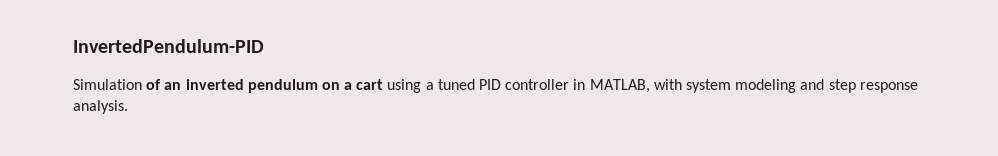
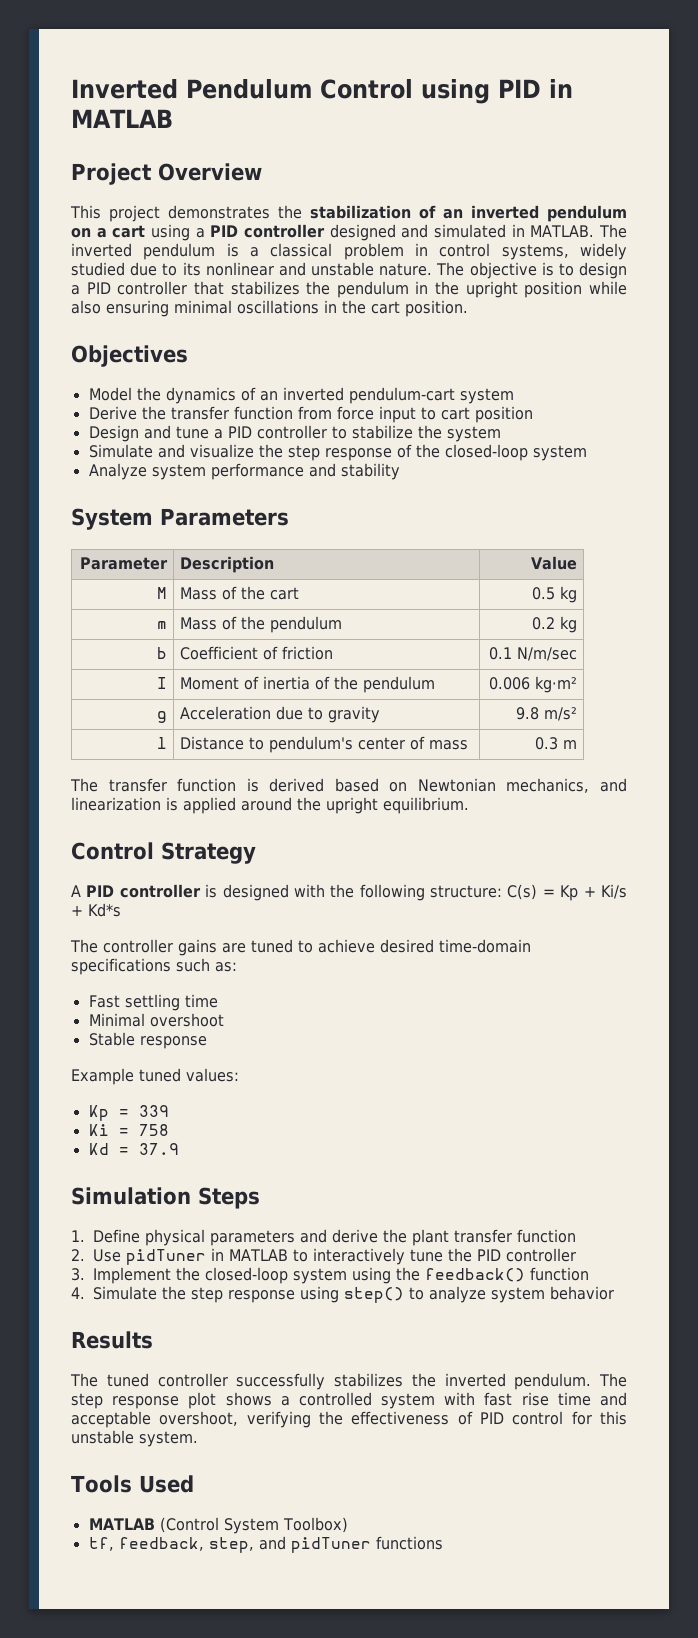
[73,39,264,53] [73,79,142,90] InvertedPendulum-PID // Simulation -> [71,79,573,104] [71,109,173,128] [71,163,262,185] [70,205,411,222] Inverted Pendulum Control using PID in MATLAB // Project Overview // This project demonstrates the stabilization
[437,79,918,93] [73,100,128,114] tuned PID controller in MATLAB, with system modeling and step response analysis. -> [210,224,627,241] [71,243,627,260] [71,262,628,279] [71,281,627,298] [71,300,468,317] [71,345,188,367] [88,387,514,404] [88,406,533,423] [88,425,501,442] [88,444,587,461] [88,463,400,480] [71,508,289,530] [79,557,168,570] [180,556,275,573] [530,556,577,570] [156,587,167,599] [180,586,300,600] [531,586,577,603] [156,621,167,629] [180,616,343,633] [531,616,577,633] [156,647,167,659] [180,646,334,660] [488,647,577,661] [156,677,167,689] [180,676,436,693] [488,676,577,693] [156,711,167,723] [180,706,381,723] [515,707,577,721] [156,737,167,749] [180,736,469,753] [534,737,577,750] [70,778,627,793] [71,797,469,814] [71,842,256,864] [71,884,627,901] [71,903,121,917] [70,939,531,956] [71,958,237,975] [88,994,218,1011] [88,1013,224,1027] [88,1032,207,1049] [71,1068,239,1085] [88,1105,169,1121] [88,1124,169,1136] [88,1143,179,1155] [71,1187,260,1209] [71,1229,576,1246] [71,1248,576,1265] [71,1267,589,1284] [71,1286,614,1303] [71,1331,153,1349] [70,1373,627,1390] [71,1392,627,1409] [71,1411,627,1428] [71,1430,198,1447] [71,1475,194,1493] [88,1517,348,1534] [88,1536,443,1553] PID controller designed and simulated in MATLAB. The inverted pendulum is a classical problem in control systems, widely studied due to its nonlinear and unstable nature. The objective is to design a PID controller that stabilizes the pendulum in the upright position while also ensuring minimal oscillations in the cart position. // Objectives // Model the dynamics of an inverted pendulum-cart system // Derive the transfer function from force input to cart position // Design and tune a PID controller to stabilize the system // Simulate and visualize the step response of the closed-loop system // Analyze system performance and stability // System Parameters // Parameter | Description | Value // M | Mass of the cart | 0.5 kg // m | Mass of the pendulum | 0.2 kg // b | Coefficient of friction | 0.1 N/m/sec // I | Moment of inertia of the pendulum | 0.006 kg·m² // g | Acceleration due to gravity | 9.8 m/s² // l | Distance to pendulum's center of mass | 0.3 m // The transfer function is derived based on Newtonian mechanics, and linearization is applied around the upright equilibrium. // Control Strategy // A PID controller is designed with the following structure: C(s) = Kp + Ki/s + Kd*s // The controller gains are tuned to achieve desired time-domain specifications such as: // Fast settling time // Minimal overshoot // Stable response // Example tuned values: // Kp = 339 // Ki = 758 // Kd = 37.9 // Simulation Steps // 1. Define physical parameters and derive the plant transfer function // 2. Use pidTuner in MATLAB to interactively tune the PID controller // 3. Implement the closed-loop system using the feedback() function // 4. Simulate the step response using step() to analyze system behavior // Results // The tuned controller successfully stabilizes the inverted pendulum. The step response plot shows a controlled system with fast rise time and acceptable overshoot, verifying the effectiveness of PID control for this unstable system. // Tools Used // MATLAB (Control System Toolbox) // tf, feedback, step, and pidTuner functions

